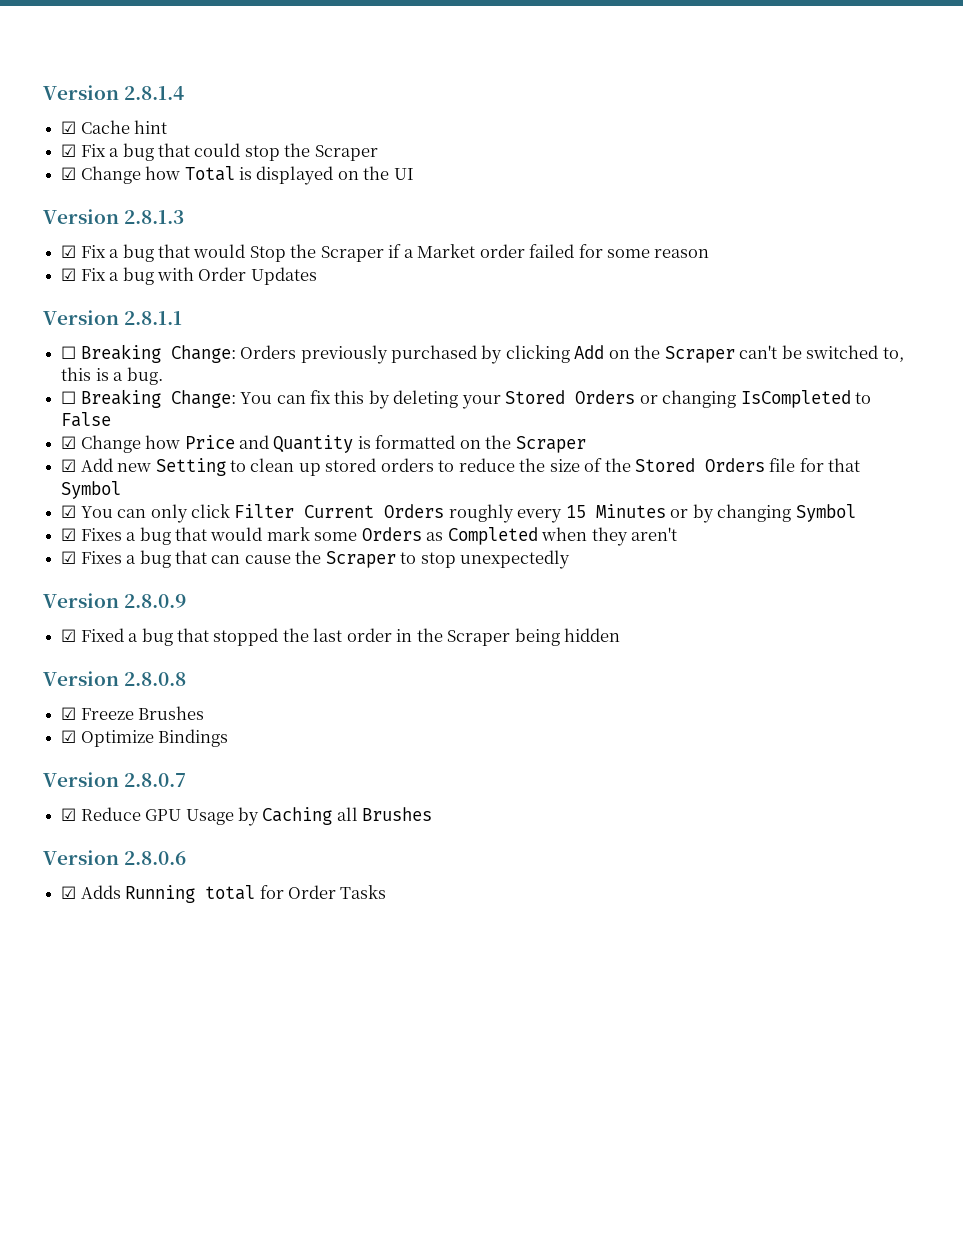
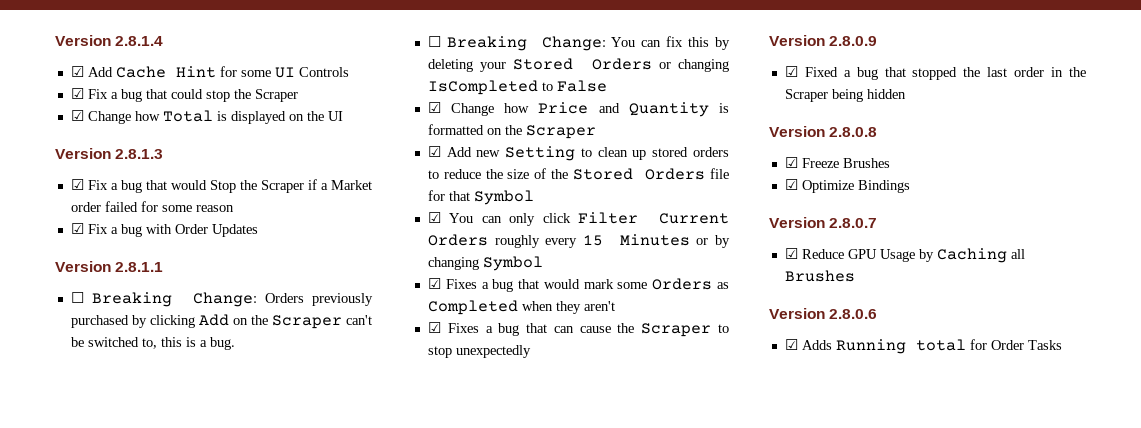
[80,120,168,134] Cache hint -> [87,66,349,78] Add Cache Hint for some UI Controls

